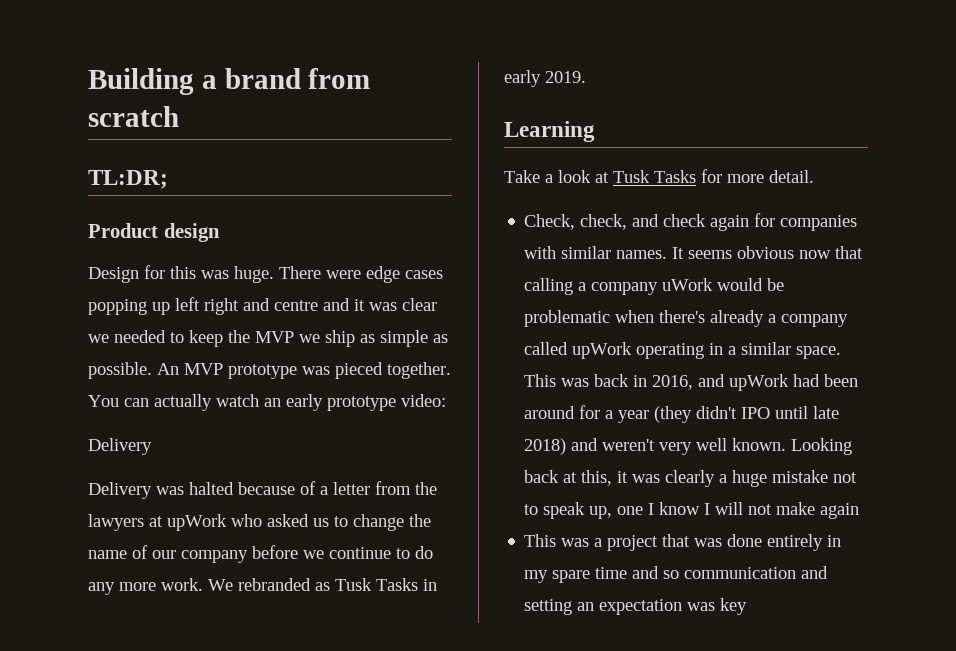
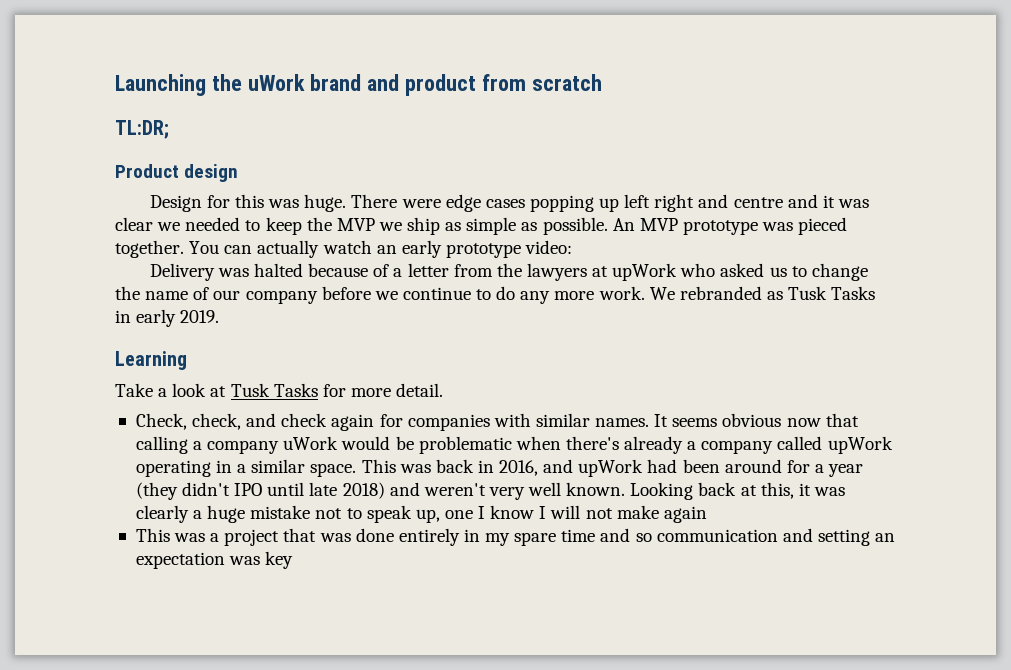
[88,68,301,95] Building a brand -> [115,74,476,96] Launching the uWork brand and product
[88,482,152,499] // Delivery -> (215, 272) none

